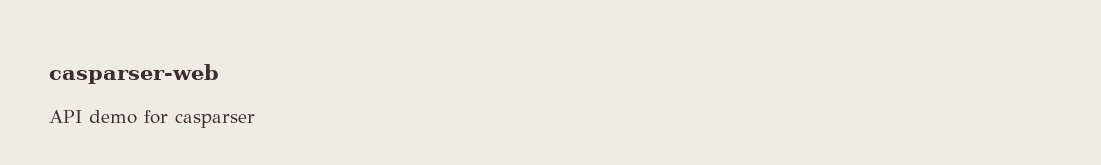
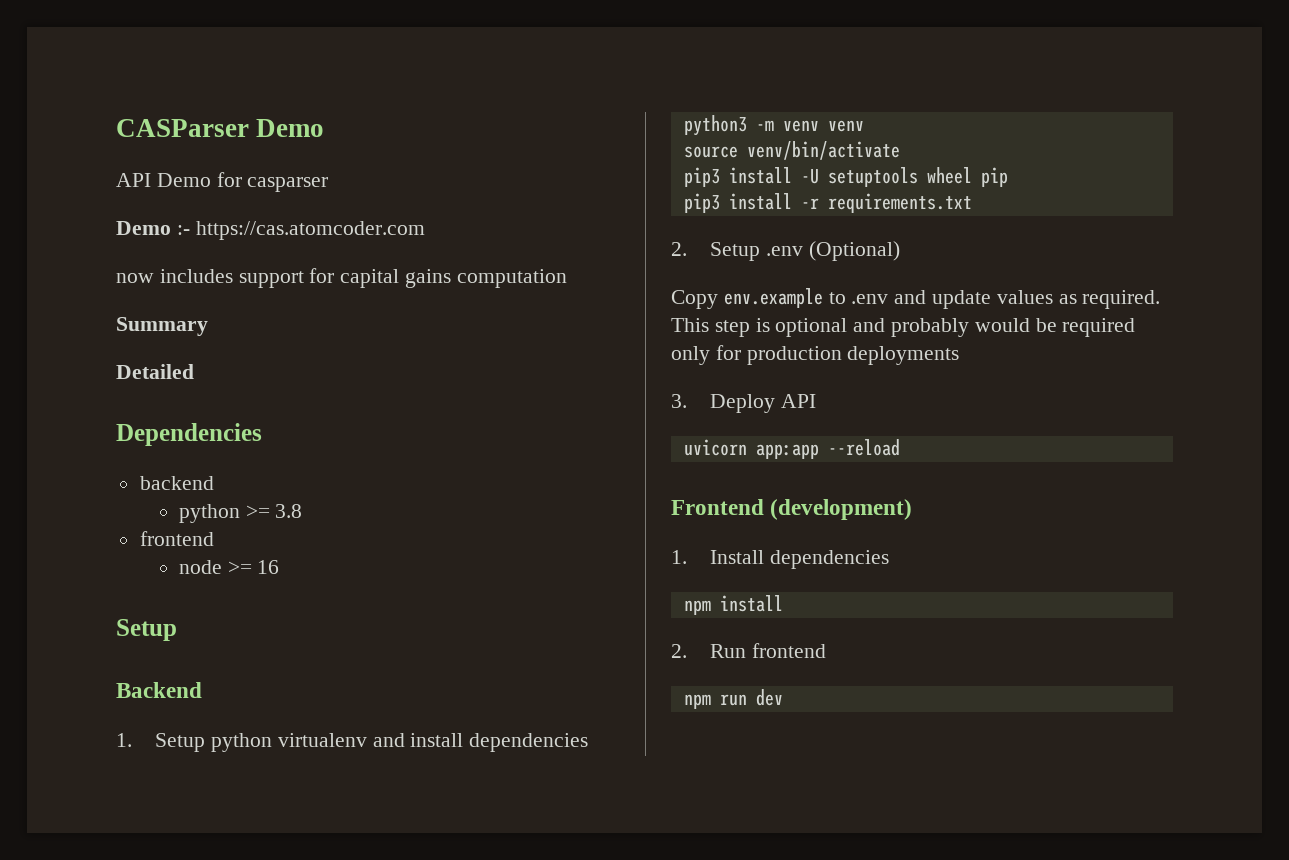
[49,64,219,84] [49,110,137,124] casparser-web // API demo -> [116,119,325,137] [116,173,211,187] CASParser Demo // API Demo
(255, 120) none -> [116,221,425,240] [116,268,567,288] [116,317,208,336] [116,364,194,379] [116,423,262,446] [139,476,214,490] [178,504,303,523] [139,531,214,546] [178,560,280,574] [116,619,177,641] [116,682,202,698] [116,733,589,752] [683,115,864,136] [683,141,900,160] [683,167,1008,187] [683,193,972,213] [671,241,900,261] [671,288,1161,309] [671,318,1136,337] [671,345,960,365] [671,394,817,413] [683,439,900,459] [671,499,913,520] [671,550,890,569] [683,595,783,615] [671,643,827,658] [683,689,783,709] // Demo :- https://cas.atomcoder.com // now includes support for capital gains computation // Summary // Detailed // Dependencies // backend // python >= 3.8 // frontend // node >= 16 // Setup // Backend // 1. Setup python virtualenv and install dependencies // python3 -m venv venv // source venv/bin/activate // pip3 install -U setuptools wheel pip // pip3 install -r requirements.txt // 2. Setup .env (Optional) // Copy env.example to .env and update values as required. This step is optional and probably would be required only for production deployments // 3. Deploy API // uvicorn app:app --reload // Frontend (development) // 1. Install dependencies // npm install // 2. Run frontend // npm run dev

